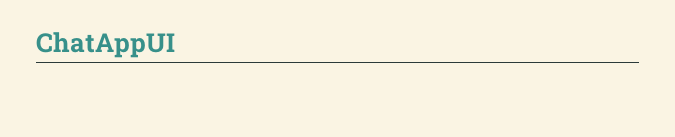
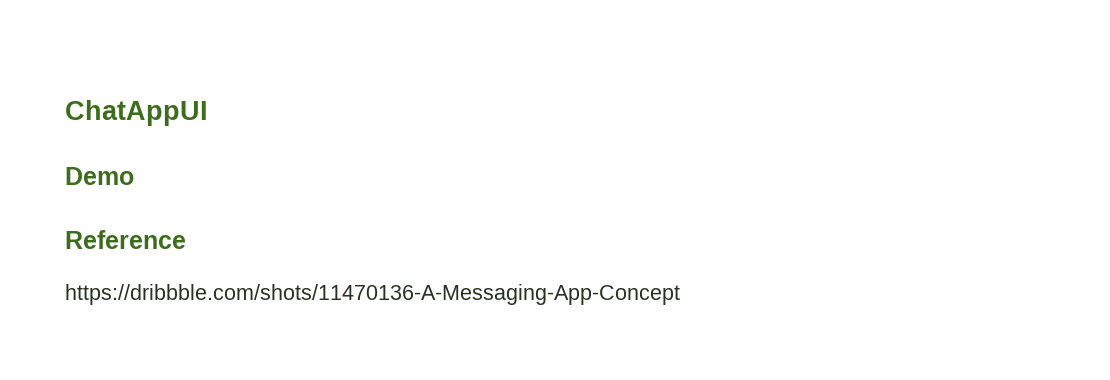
(175, 45) none -> [65,167,134,185] [65,230,186,249] [65,284,680,305] // Demo // Reference // https://dribbble.com/shots/11470136-A-Messaging-App-Concept

